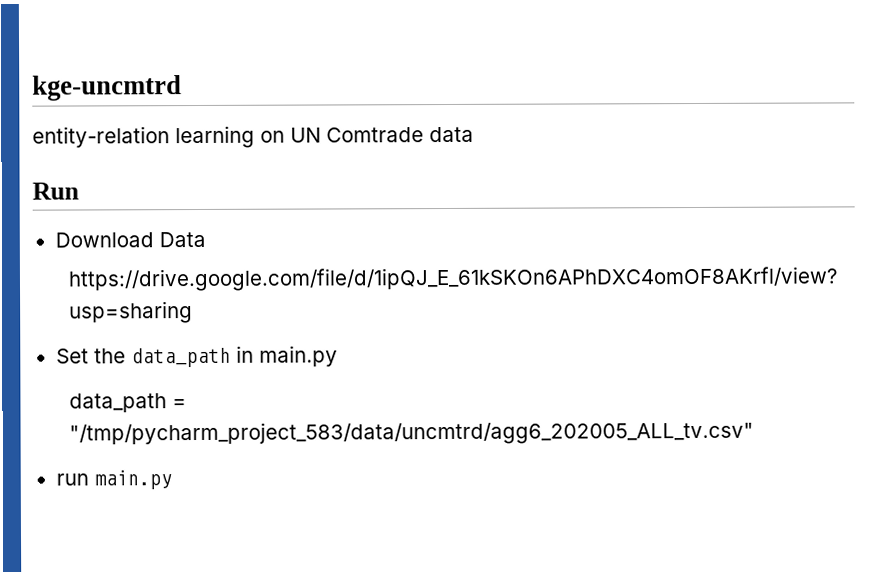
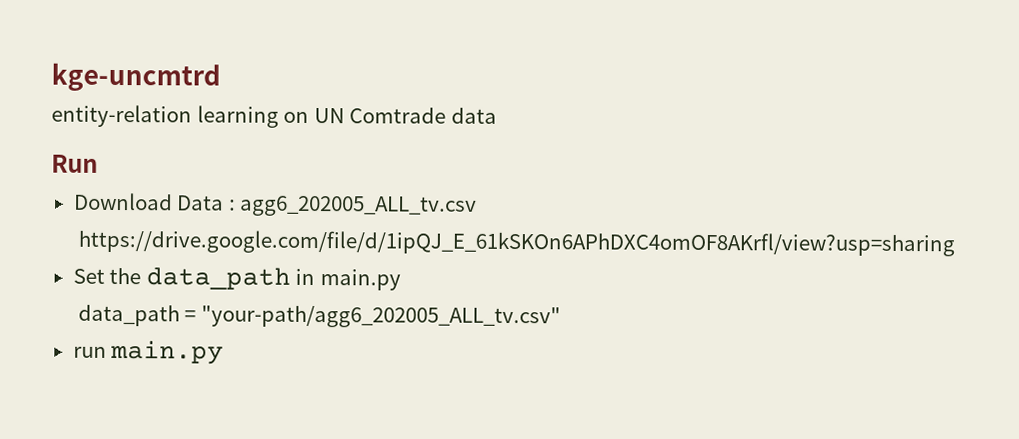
(206, 239) none -> [228,195,478,217] : agg6_202005_ALL_tv.csv
[68,420,754,446] "/tmp/pycharm_project_583/data/uncmtrd/agg6_202005_ALL_tv.csv" -> [200,305,561,329] "your-path/agg6_202005_ALL_tv.csv"

